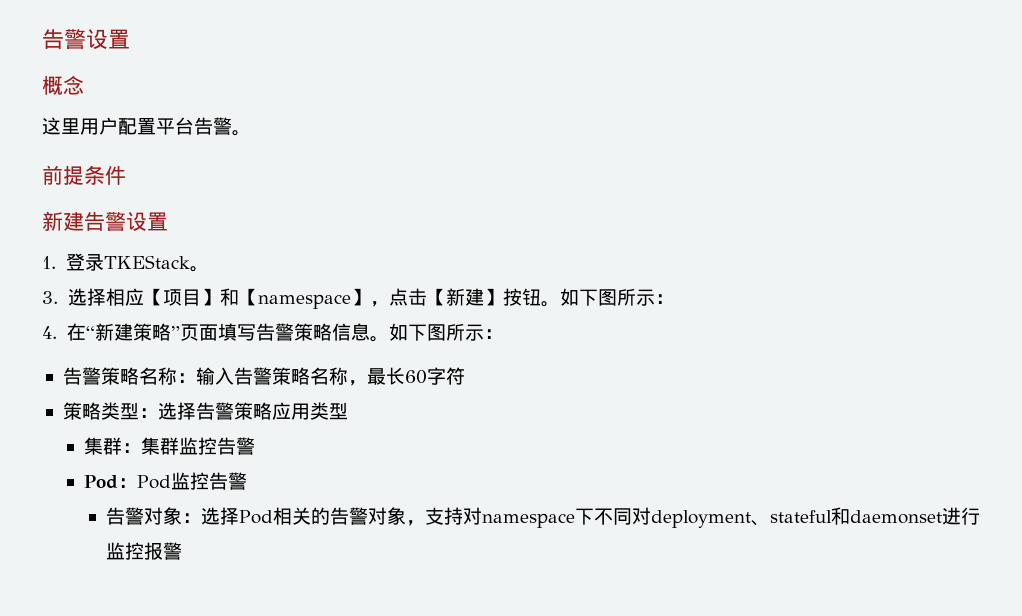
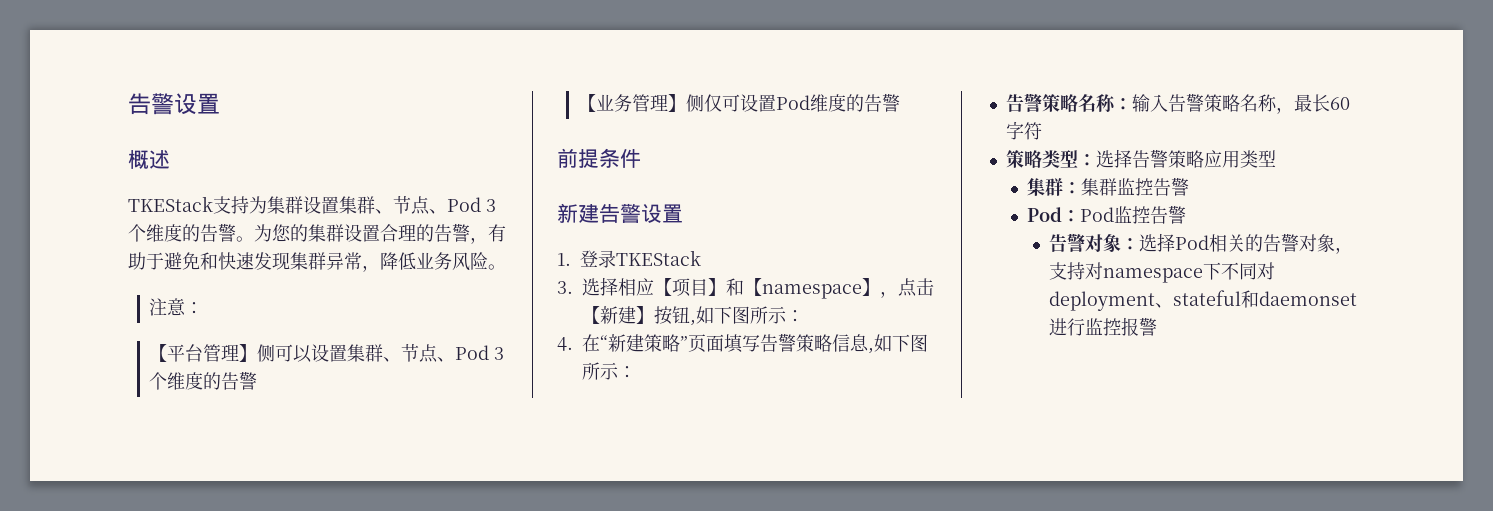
[63,75,84,95] [42,117,251,136] 念 // 这里用户配置平台告警。 -> [149,150,170,169] [128,196,496,215] [128,223,506,244] [128,252,506,272] [149,298,204,316] [149,344,505,363] [149,371,258,390] [578,93,901,112] 述 // TKEStack支持为集群设置集群、节点、Pod 3个维度的告警。为您的集群设置合理的告警，有助于避免和快速发现集群异常，降低业务风险。 // 注意： // 【平台管理】侧可以设置集群、节点、Pod 3个维度的告警 // 【业务管理】侧仅可设置Pod维度的告警
[189,266,209,272] 。 -> (701, 258) none
[540,301,560,307] 。 -> [690,320,696,326] ,
[369,336,389,342] 。 -> [868,348,874,354] ,

